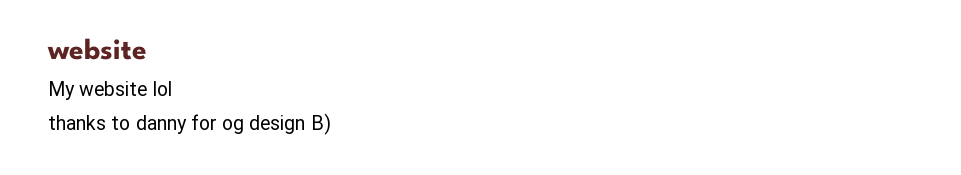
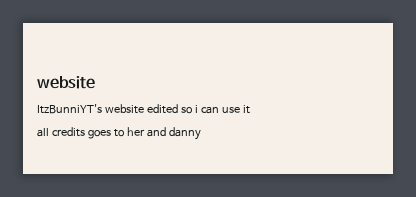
[48,81,172,100] [48,113,331,135] My website lol // thanks to danny for og design B) -> [37,104,250,114] [37,127,201,140] ItzBunniYT's website edited so i can use it // all credits goes to her and danny

